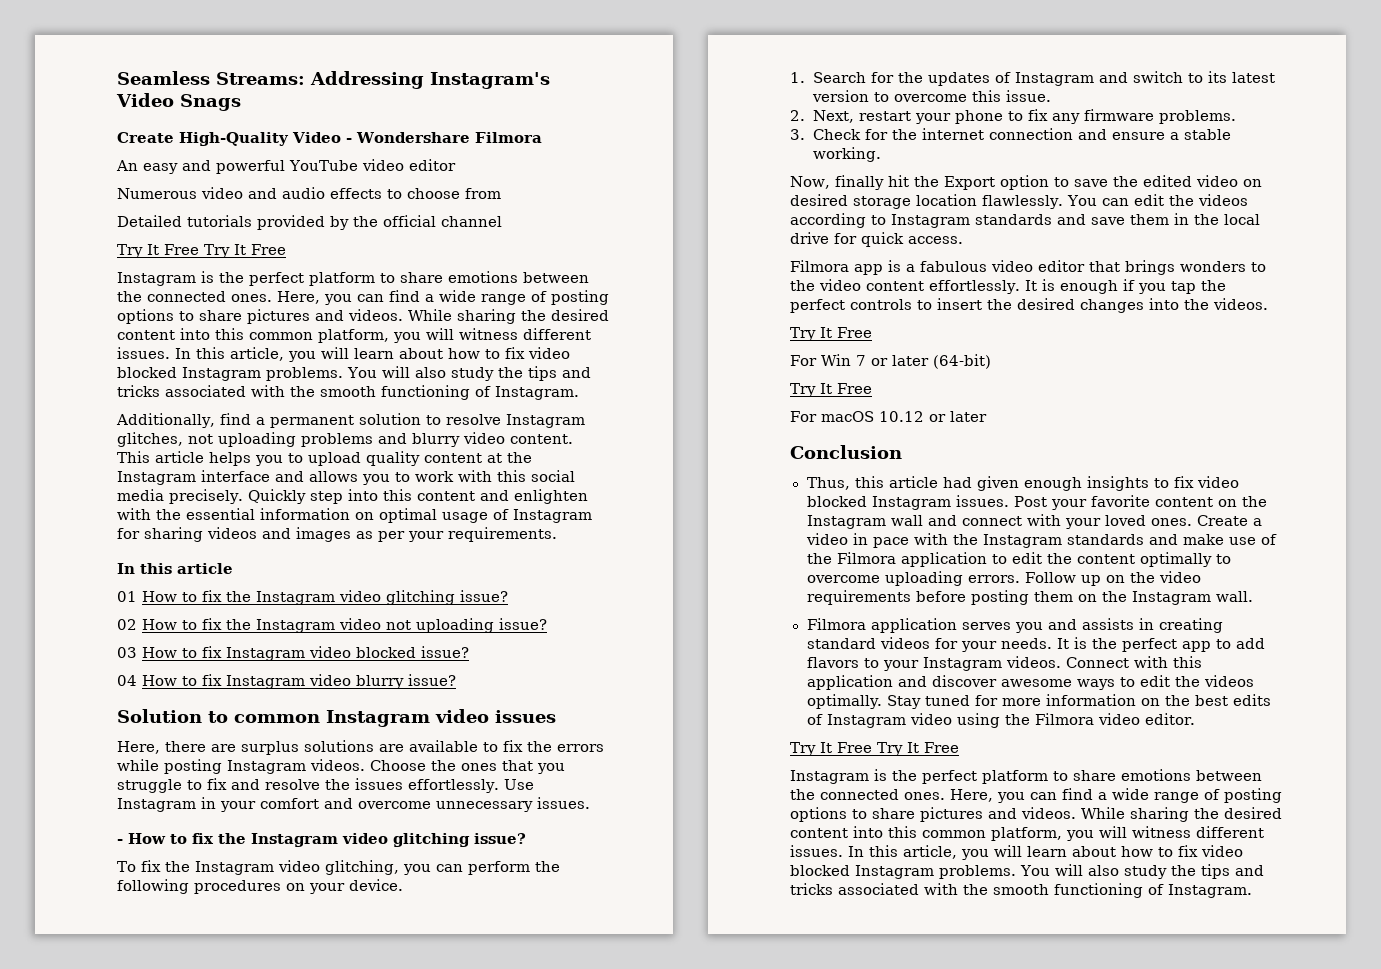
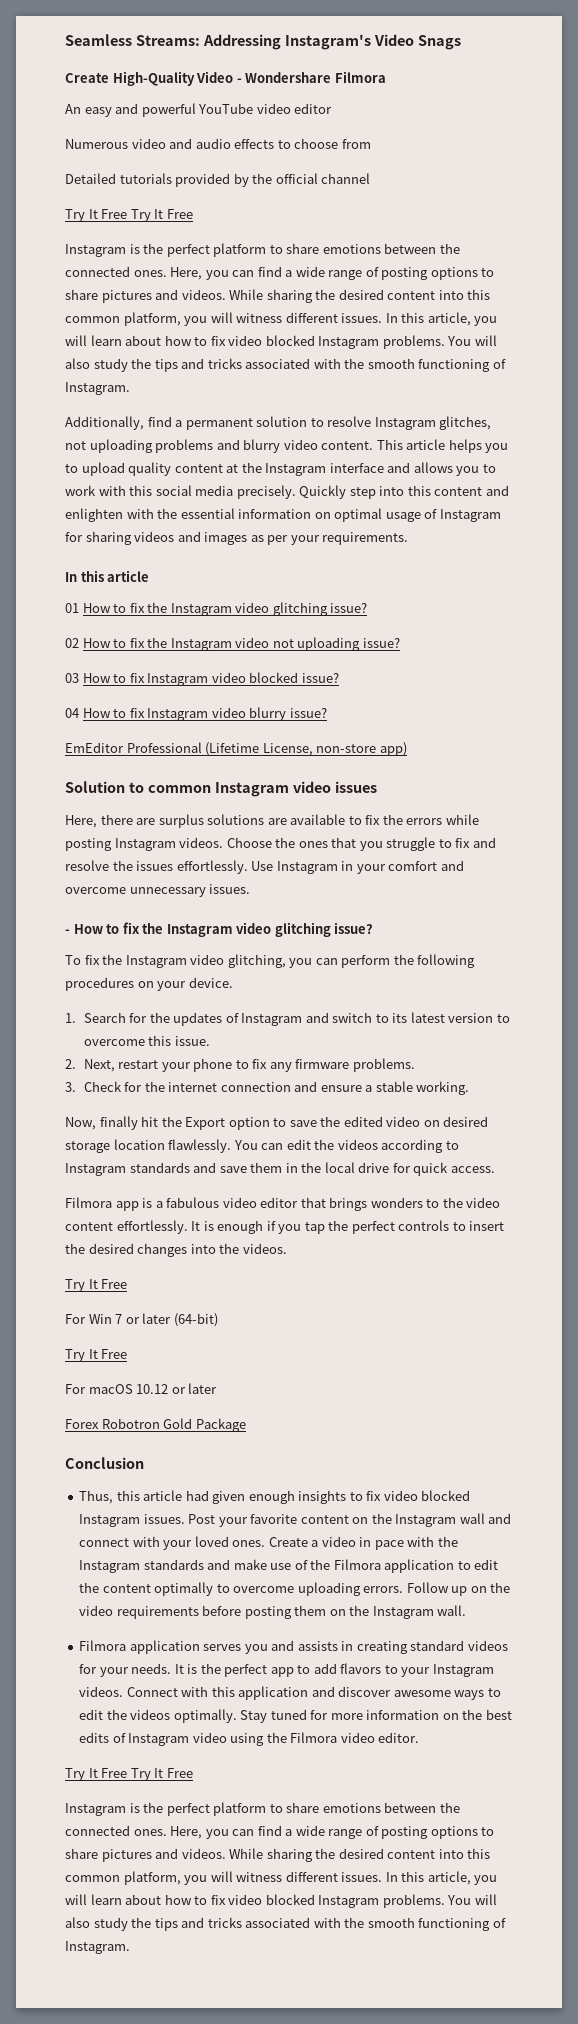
(456, 680) none -> [65,742,407,756] // EmEditor Professional (Lifetime License, non-store app)
(987, 416) none -> [65,1418,246,1432] // Forex Robotron Gold Package

